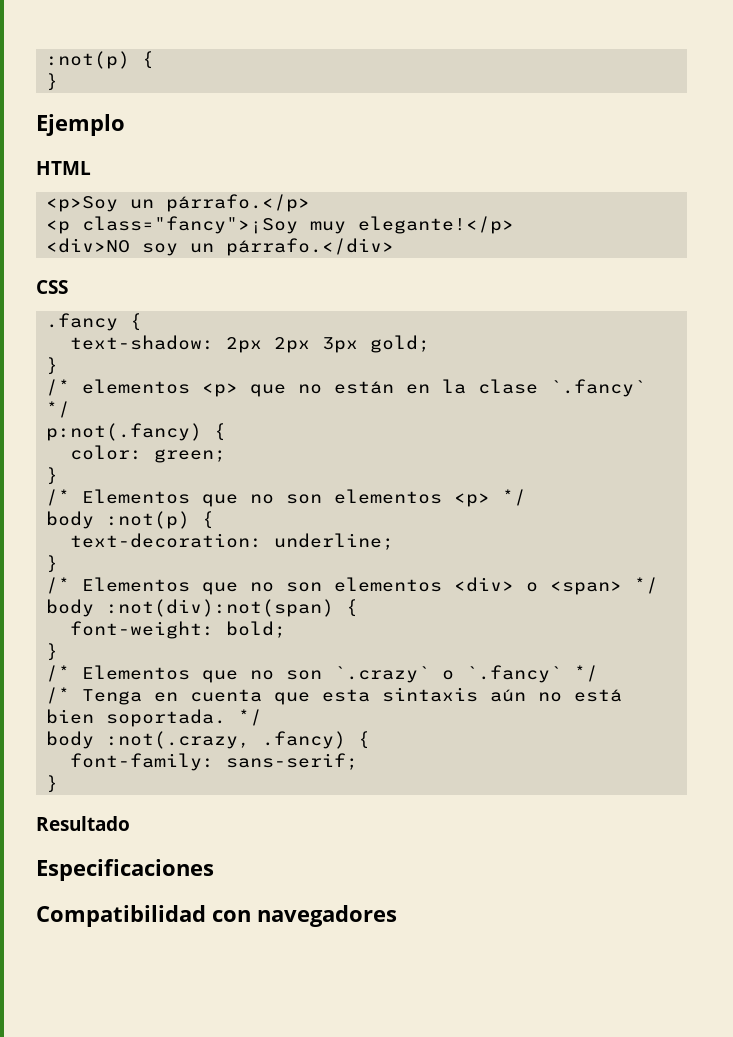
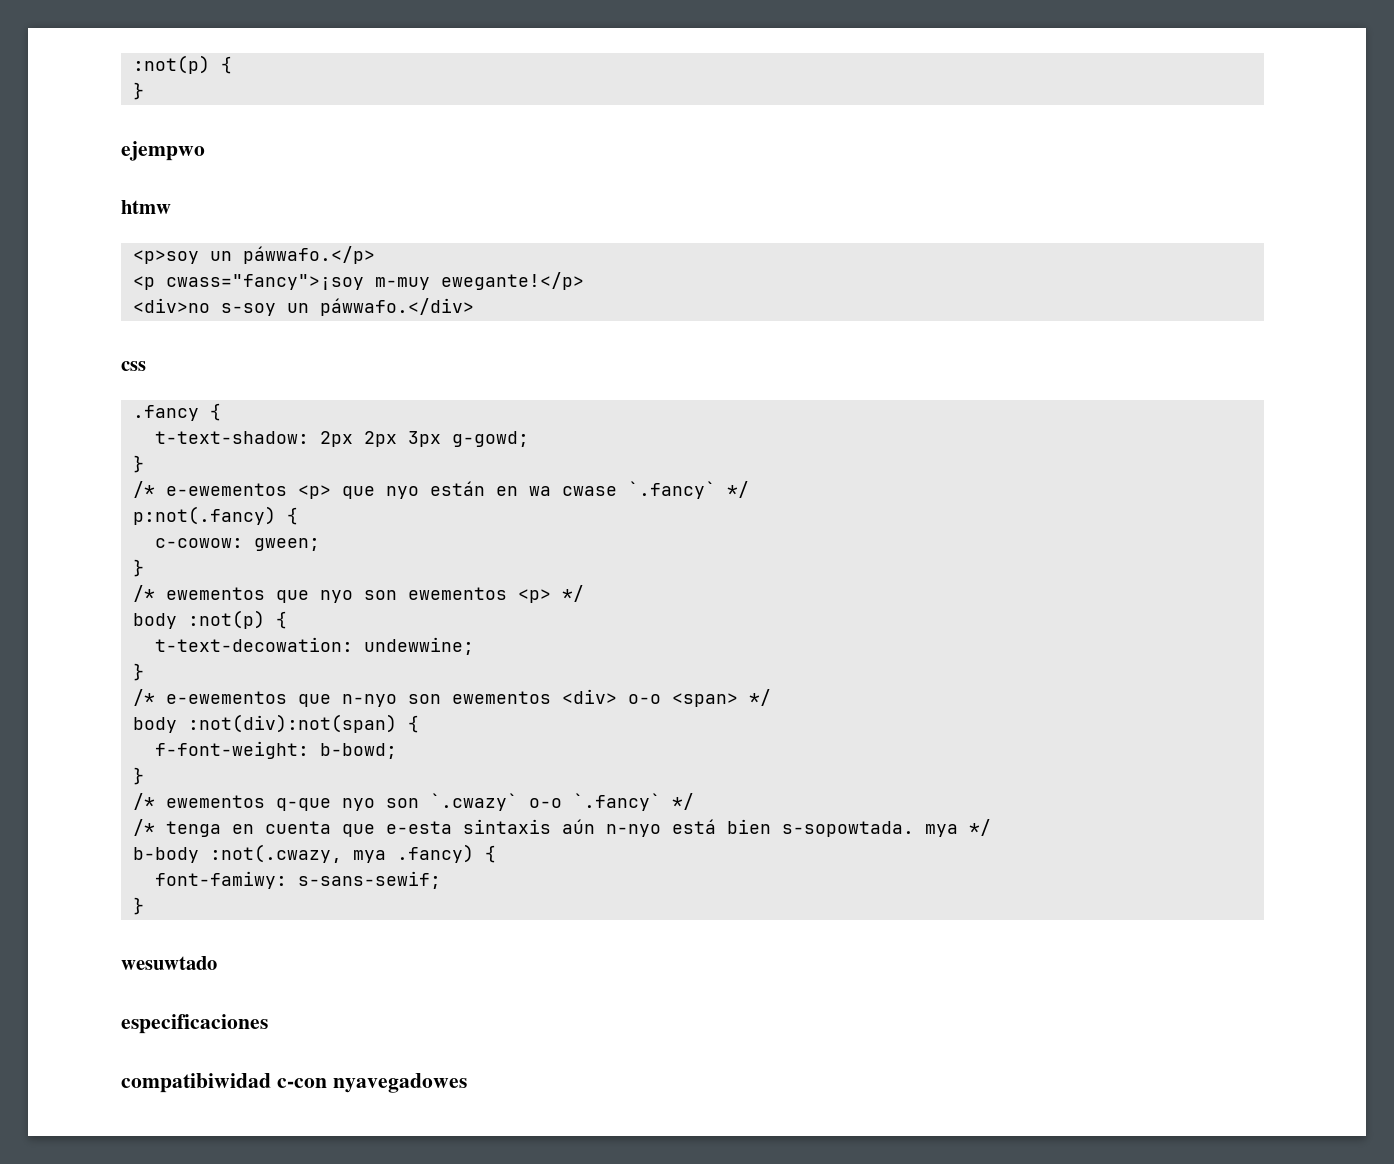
[36,114,125,136] [36,161,91,175] [45,194,310,212] [45,216,514,234] [45,238,394,256] [36,280,68,294] Ejemplo // HTML // <p>Soy un párrafo.</p> // <p class="fancy">¡Soy muy elegante!</p> // <div>NO soy un párrafo.</div> // CSS -> [121,141,205,161] [121,200,171,214] [132,246,375,264] [132,272,584,290] [132,298,474,316] [121,361,146,371] ejempwo // htmw // <p>soy un páwwafo.</p> // <p cwass="fancy">¡soy m-muy ewegante!</p> // <div>no s-soy un páwwafo.</div> // css
[69,335,214,350] text-shadow: -> [154,431,309,444] t-text-shadow:
[369,335,430,353] [45,357,58,375] [45,379,190,396] gold; // } // /* elementos -> [451,431,529,447] [132,455,144,473] [132,481,287,498] g-gowd; // } // /* e-ewementos
[297,384,322,394] no -> [385,486,419,499] nyo
[441,379,538,394] la clase -> [528,486,617,496] wa cwase
[69,445,226,463] [45,467,58,485] [45,489,442,507] color: green; // } // /* Elementos que no son elementos -> [154,538,320,551] [132,559,144,577] [132,585,507,603] c-cowow: gween; // } // /* ewementos que nyo son ewementos
[69,533,394,550] [45,555,58,573] [45,577,538,595] text-decoration: underline; // } // /* Elementos que no son elementos <div> o -> [154,637,474,655] [132,663,144,681] [132,689,661,707] t-text-decowation: undewwine; // } // /* e-ewementos que n-nyo son ewementos <div> o-o
[69,621,286,639] [45,643,58,661] [45,665,454,683] font-weight: bold; // } // /* Elementos que no son `.crazy` o -> [154,741,397,759] [132,767,144,785] [132,793,562,811] f-font-weight: b-bowd; // } // /* ewementos q-que nyo son `.cwazy` o-o
[81,689,142,705] Tenga -> [165,821,221,837] tenga
[321,689,370,702] esta -> [385,821,452,834] e-esta
[537,692,562,702] no -> [605,824,661,837] n-nyo
[105,709,262,727] [45,731,250,749] soportada. */ // body :not(.crazy, -> [781,819,991,837] [132,844,386,863] s-sopowtada. mya */ // b-body :not(.cwazy, mya
[69,753,358,771] [45,775,58,793] [36,816,130,831] [36,859,214,881] [36,905,397,927] font-family: sans-serif; // } // Resultado // Especificaciones // Compatibilidad con navegadores -> [154,871,441,889] [132,897,144,915] [121,956,217,970] [121,1014,268,1034] [121,1073,467,1093] font-famiwy: s-sans-sewif; // } // wesuwtado // especificaciones // compatibiwidad c-con nyavegadowes

